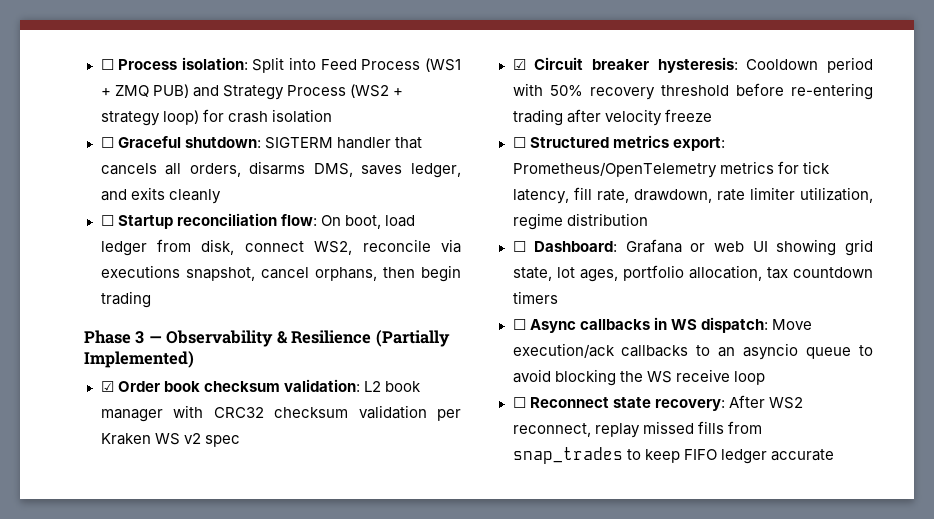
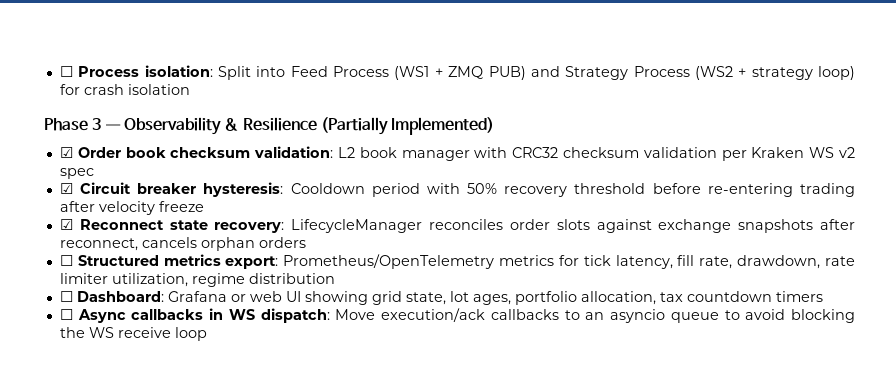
[100,136,422,149] [100,161,461,178] [100,187,221,204] [100,213,415,229] [100,239,461,256] [100,265,461,282] [100,291,151,308] // ☐ Graceful shutdown: SIGTERM handler that cancels all orders, disarms DMS, saves ledger, and exits cleanly // ☐ Startup reconciliation flow: On boot, load ledger from disk, connect WS2, reconcile via executions snapshot, cancel orphans, then begin trading -> (190, 89) none
(712, 115) none -> [59,219,856,233] [59,237,306,251] // ☑ Reconnect state recovery: LifecycleManager reconciles order slots against exchange snapshots after reconnect, cancels orphan orders
[512,395,803,411] [512,421,762,438] [512,447,834,464] // ☐ Reconnect state recovery: After WS2 reconnect, replay missed fills from snap_trades to keep FIFO ledger accurate -> (207, 334) none

